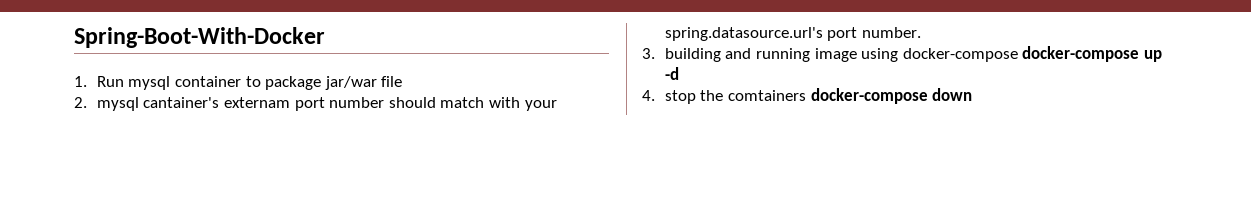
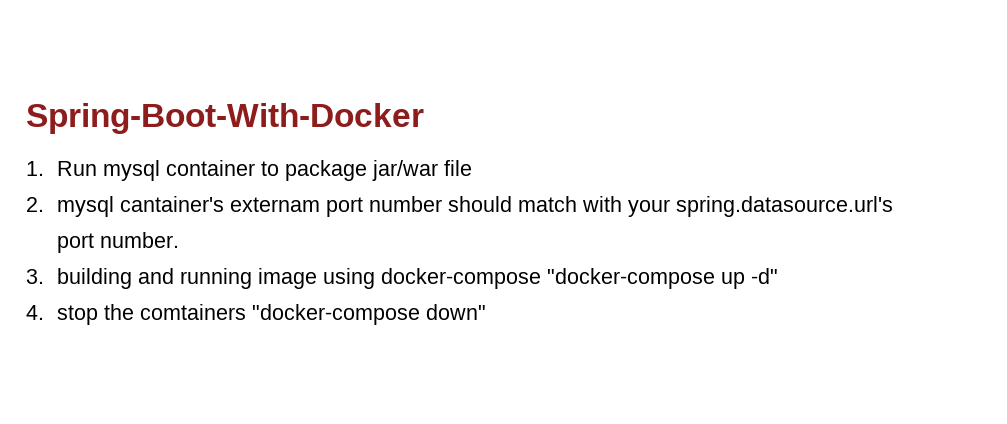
[1022,46,1162,62] [664,67,679,80] docker-compose up -d -> [547,268,779,289] "docker-compose up -d"
[810,88,973,104] docker-compose down -> [252,304,487,325] "docker-compose down"

